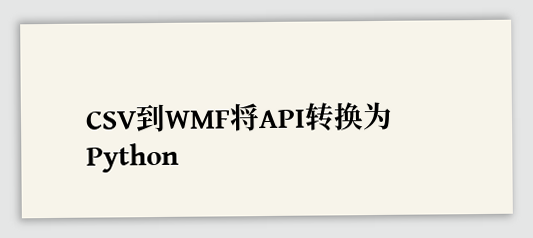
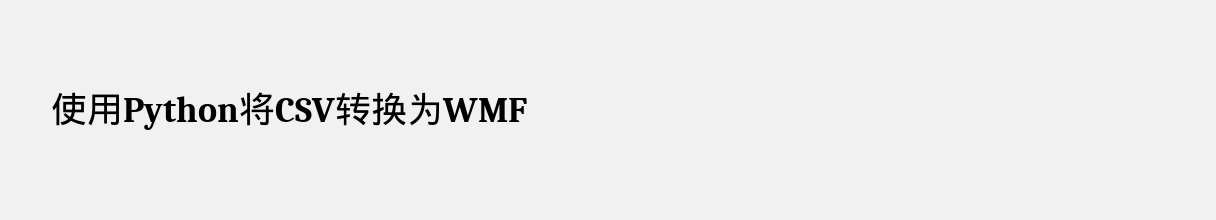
[85,101,393,133] [86,142,179,173] CSV到WMF将API转换为Python -> [51,92,527,130] 使用Python将CSV转换为WMF

